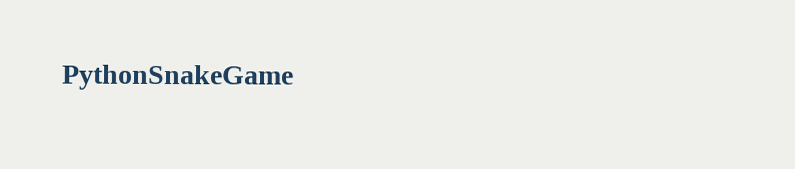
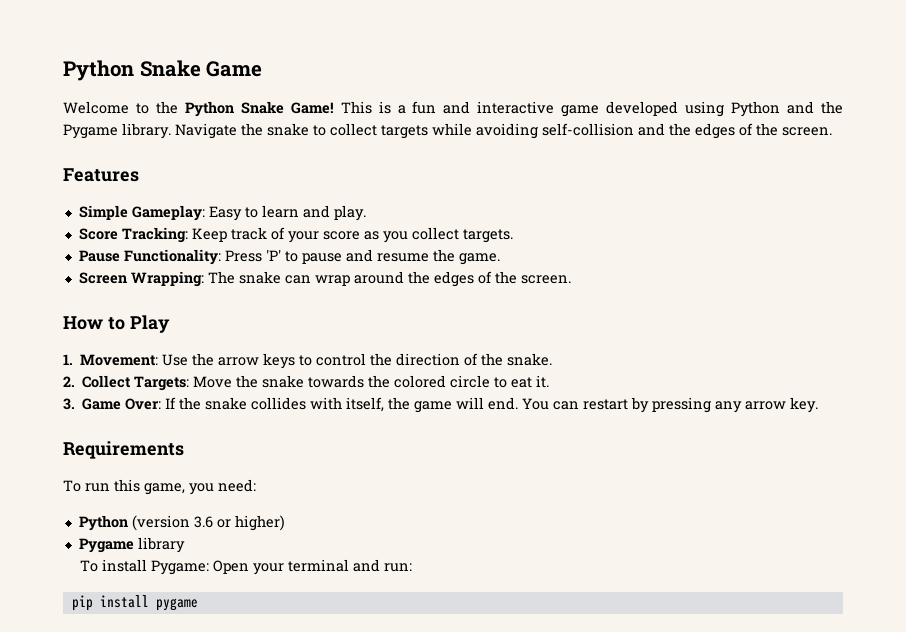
[61,64,294,91] PythonSnakeGame -> [63,60,263,81] [63,101,844,117] [63,123,832,139] [63,168,139,182] [78,205,366,221] [78,227,513,243] [78,249,500,265] [78,271,571,287] [63,315,170,333] [63,353,553,369] [63,375,550,391] [63,397,819,413] [63,441,184,459] [63,479,256,495] [78,515,285,531] [78,537,185,553] [79,559,412,575] [71,595,198,611] Python Snake Game // Welcome to the Python Snake Game! This is a fun and interactive game developed using Python and the Pygame library. Navigate the snake to collect targets while avoiding self-collision and the edges of the screen. // Features // Simple Gameplay: Easy to learn and play. // Score Tracking: Keep track of your score as you collect targets. // Pause Functionality: Press 'P' to pause and resume the game. // Screen Wrapping: The snake can wrap around the edges of the screen. // How to Play // 1. Movement: Use the arrow keys to control the direction of the snake. // 2. Collect Targets: Move the snake towards the colored circle to eat it. // 3. Game Over: If the snake collides with itself, the game will end. You can restart by pressing any arrow key. // Requirements // To run this game, you need: // Python (version 3.6 or higher) // Pygame library // To install Pygame: Open your terminal and run: // pip install pygame

